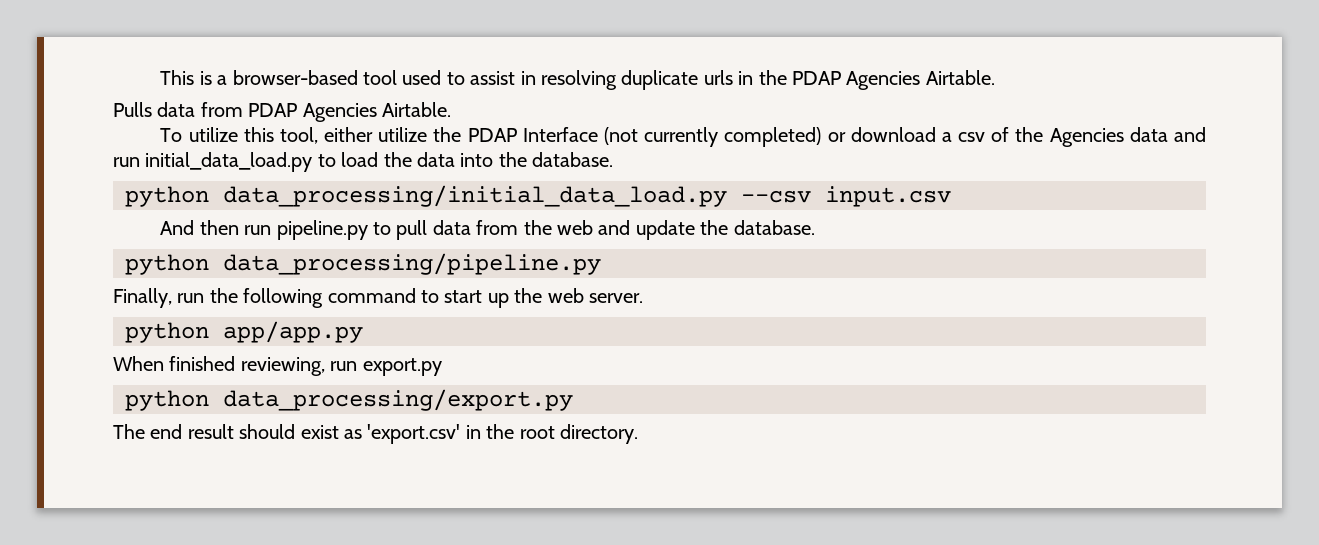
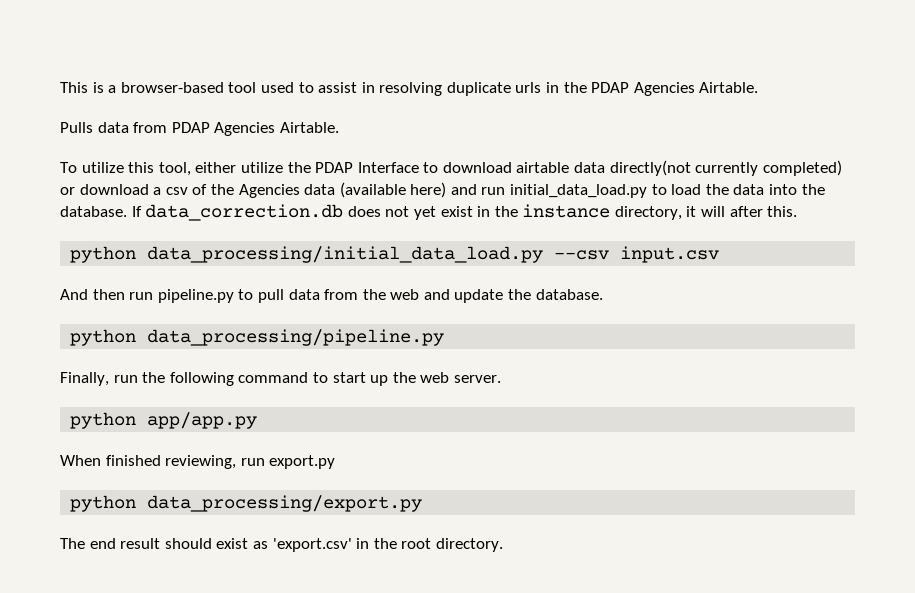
[603,127,638,145] (not -> [423,160,691,176] to download airtable data directly(not
(1168, 134) none -> [339,182,447,198] (available here)
(614, 159) none -> [131,204,798,221] If data_correction.db does not yet exist in the instance directory, it will after this.

